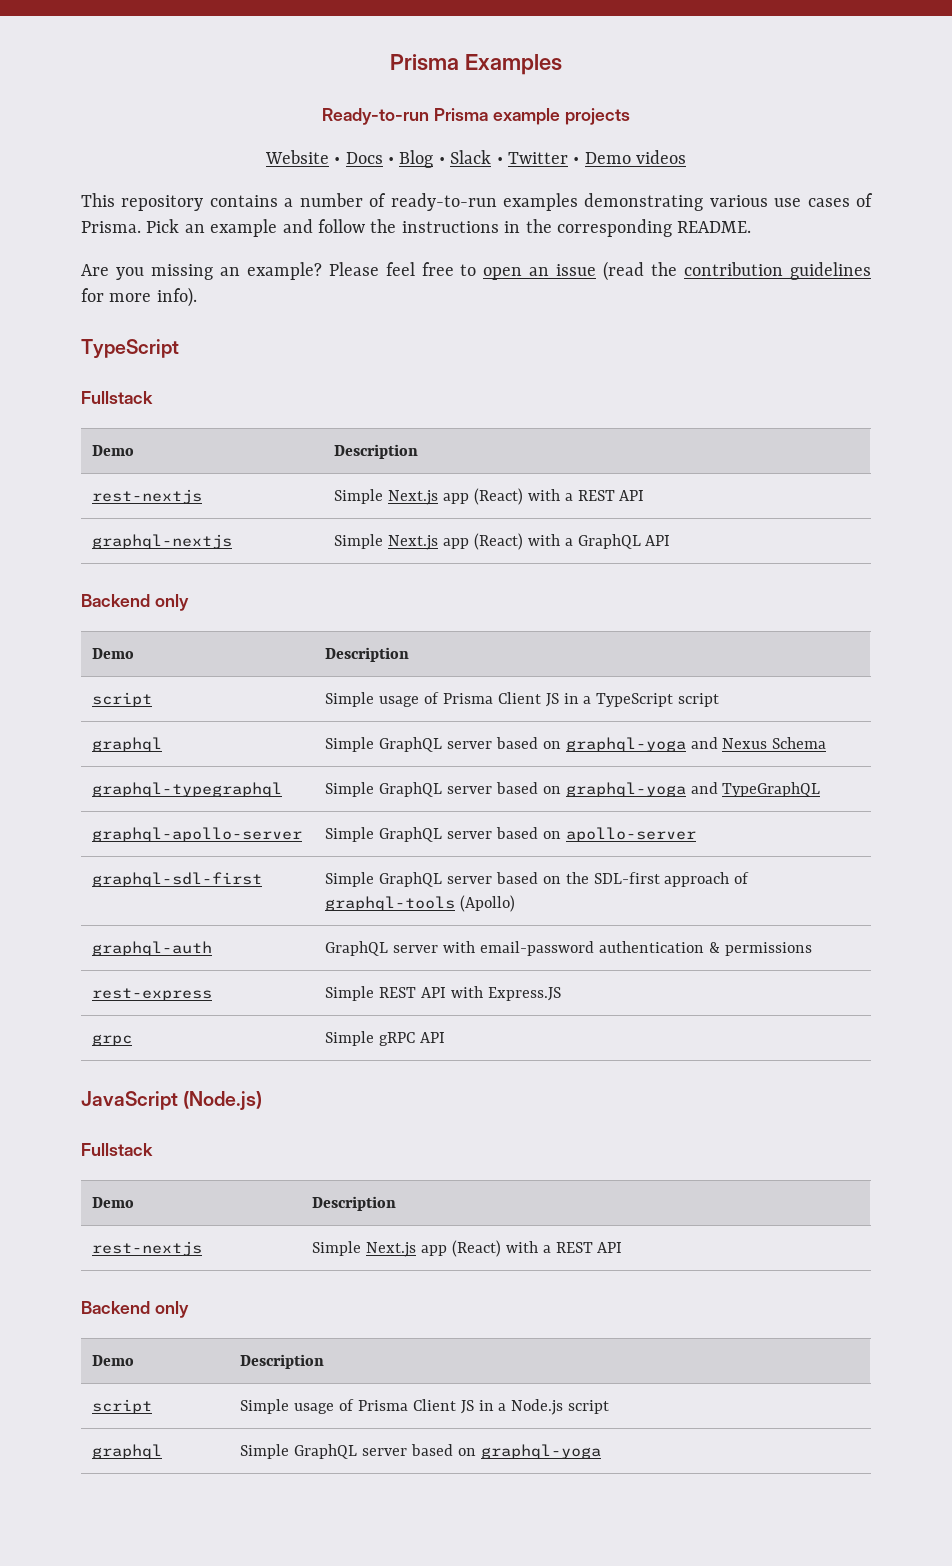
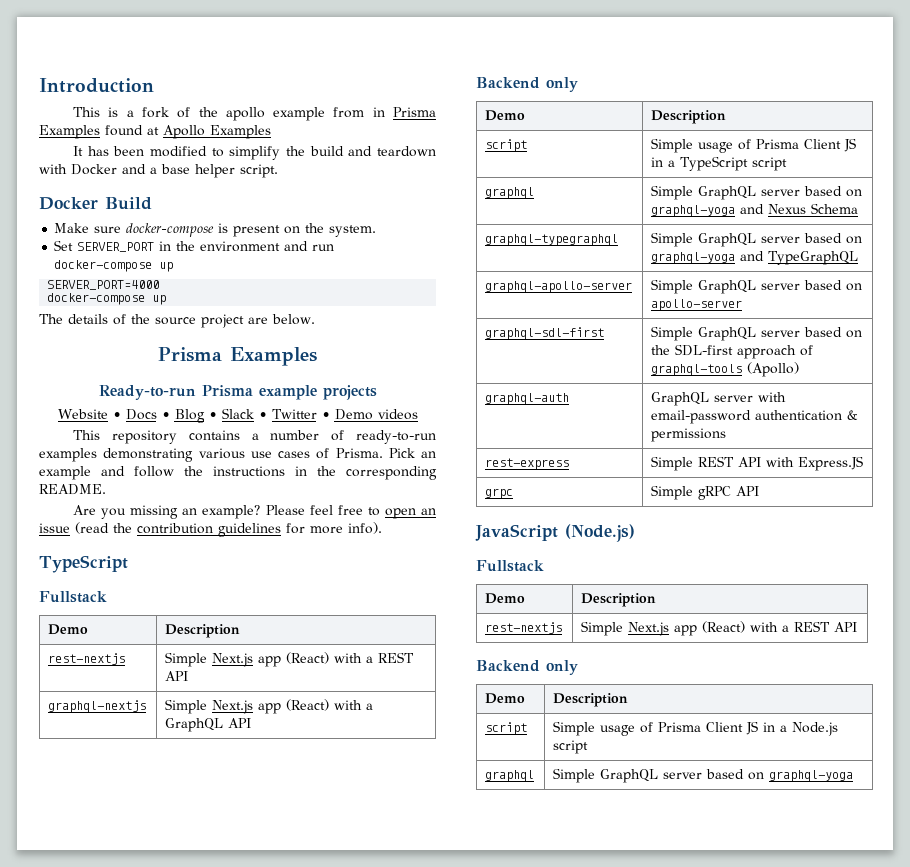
(390, 62) none -> [39,78,154,93] [73,107,437,121] [39,125,271,139] [73,146,437,160] [39,164,278,178] [39,197,152,210] [54,223,377,237] [54,240,335,252] [54,260,174,272] [47,280,160,290] [47,293,167,305] [39,314,315,328] Introduction // This is a fork of the apollo example from in Prisma Examples found at Apollo Examples // It has been modified to simplify the build and teardown with Docker and a base helper script. // Docker Build // Make sure docker-compose is present on the system. // Set SERVER_PORT in the environment and run docker-compose up // SERVER_PORT=4000 // docker-compose up // The details of the source project are below. //

